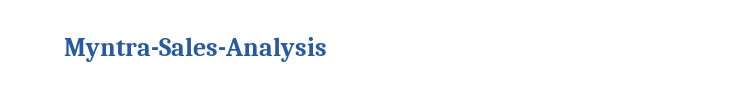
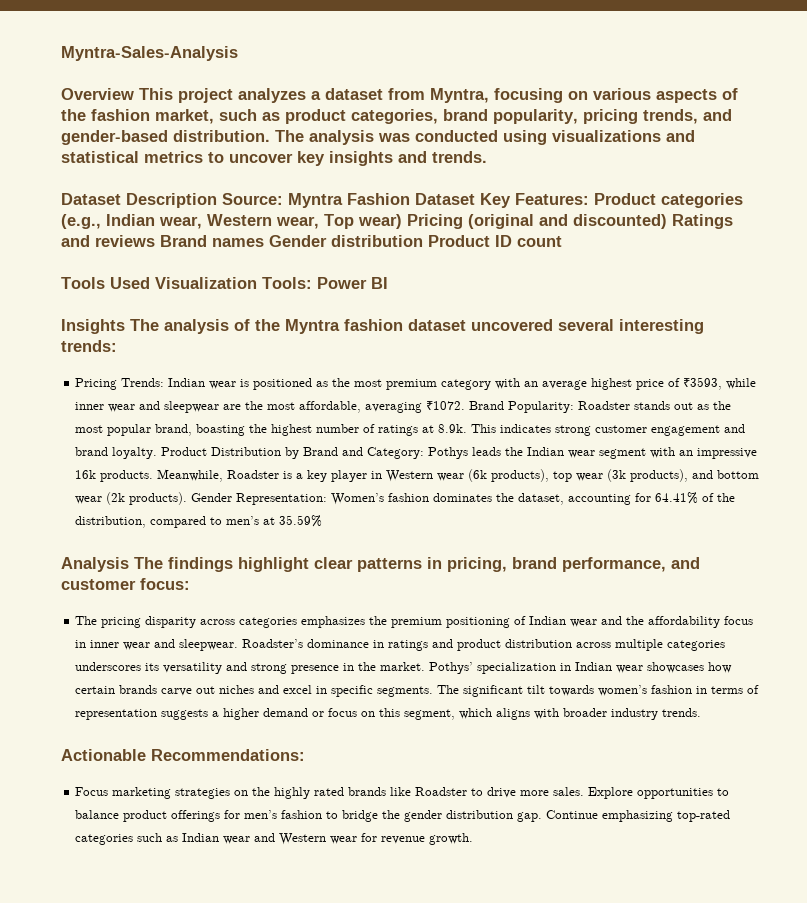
(327, 49) none -> [61,88,738,103] [61,109,732,124] [61,130,695,145] [61,151,487,166] [61,193,743,208] [61,214,733,229] [61,235,562,247] [61,277,388,289] [61,319,704,334] [61,340,117,352] [75,377,757,390] [75,401,732,413] [75,424,746,436] [75,447,758,459] [75,469,760,482] [75,492,736,505] [75,515,323,528] [61,557,700,572] [61,578,190,590] [75,616,754,628] [75,639,726,651] [75,662,733,674] [75,685,760,697] [75,708,702,720] [61,749,305,761] [75,787,730,799] [75,810,731,822] [75,833,474,845] // Overview This project analyzes a dataset from Myntra, focusing on various aspects of the fashion market, such as product categories, brand popularity, pricing trends, and gender-based distribution. The analysis was conducted using visualizations and statistical metrics to uncover key insights and trends. // Dataset Description Source: Myntra Fashion Dataset Key Features: Product categories (e.g., Indian wear, Western wear, Top wear) Pricing (original and discounted) Ratings and reviews Brand names Gender distribution Product ID count // Tools Used Visualization Tools: Power BI // Insights The analysis of the Myntra fashion dataset uncovered several interesting trends: // Pricing Trends: Indian wear is positioned as the most premium category with an average highest price of ₹3593, while inner wear and sleepwear are the most affordable, averaging ₹1072. Brand Popularity: Roadster stands out as the most popular brand, boasting the highest number of ratings at 8.9k. This indicates strong customer engagement and brand loyalty. Product Distribution by Brand and Category: Pothys leads the Indian wear segment with an impressive 16k products. Meanwhile, Roadster is a key player in Western wear (6k products), top wear (3k products), and bottom wear (2k products). Gender Representation: Women’s fashion dominates the dataset, accounting for 64.41% of the distribution, compared to men’s at 35.59% // Analysis The findings highlight clear patterns in pricing, brand performance, and customer focus: // The pricing disparity across categories emphasizes the premium positioning of Indian wear and the affordability focus in inner wear and sleepwear. Roadster’s dominance in ratings and product distribution across multiple categories underscores its versatility and strong presence in the market. Pothys’ specialization in Indian wear showcases how certain brands carve out niches and excel in specific segments. The significant tilt towards women’s fashion in terms of representation suggests a higher demand or focus on this segment, which aligns with broader industry trends. // Actionable Recommendations: // Focus marketing strategies on the highly rated brands like Roadster to drive more sales. Explore opportunities to balance product offerings for men’s fashion to bridge the gender distribution gap. Continue emphasizing top-rated categories such as Indian wear and Western wear for revenue growth.

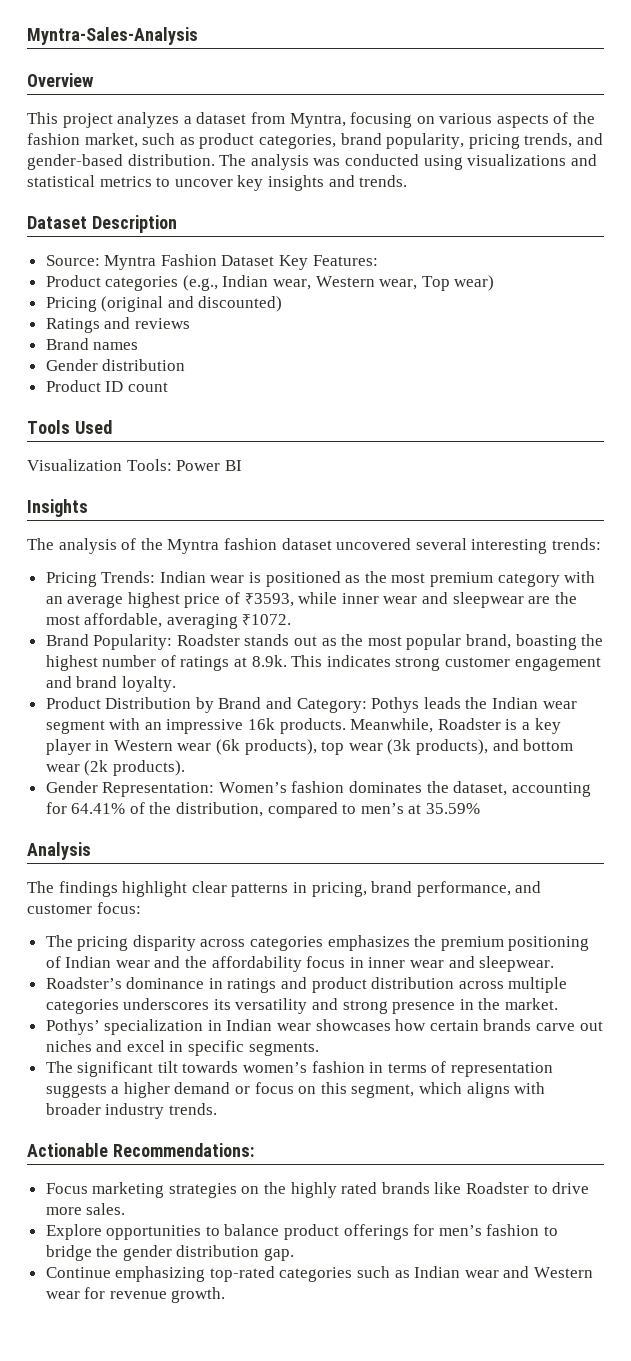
(134, 94) none -> (94, 80) //
(217, 200) none -> (177, 224) //
(589, 199) none -> (378, 260) //
(402, 221) none -> (495, 283) //
(667, 221) none -> (283, 304) //
(155, 241) none -> (190, 323) //
(264, 242) none -> (139, 346) //
(423, 241) none -> (186, 365) //
(150, 283) none -> (112, 427) //
(125, 326) none -> (88, 508) //
(466, 405) none -> (292, 620) //
(158, 453) none -> (176, 684) //
(188, 498) none -> (185, 768) //
(129, 564) none -> (91, 851) //
(239, 645) none -> (555, 964) //
(426, 666) none -> (559, 1004) //
(434, 691) none -> (319, 1049) //
(585, 791) none -> (126, 1209) //
(543, 817) none -> (295, 1254) //

